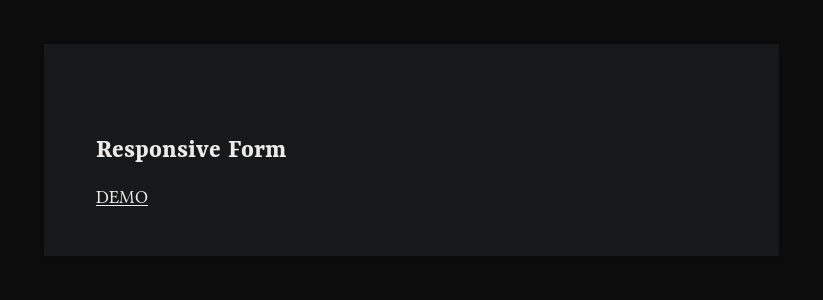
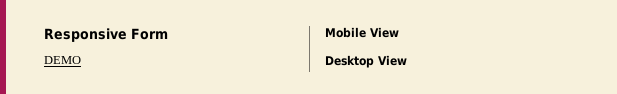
(148, 197) none -> [325,27,399,38] [325,55,407,68] // Mobile View // Desktop View

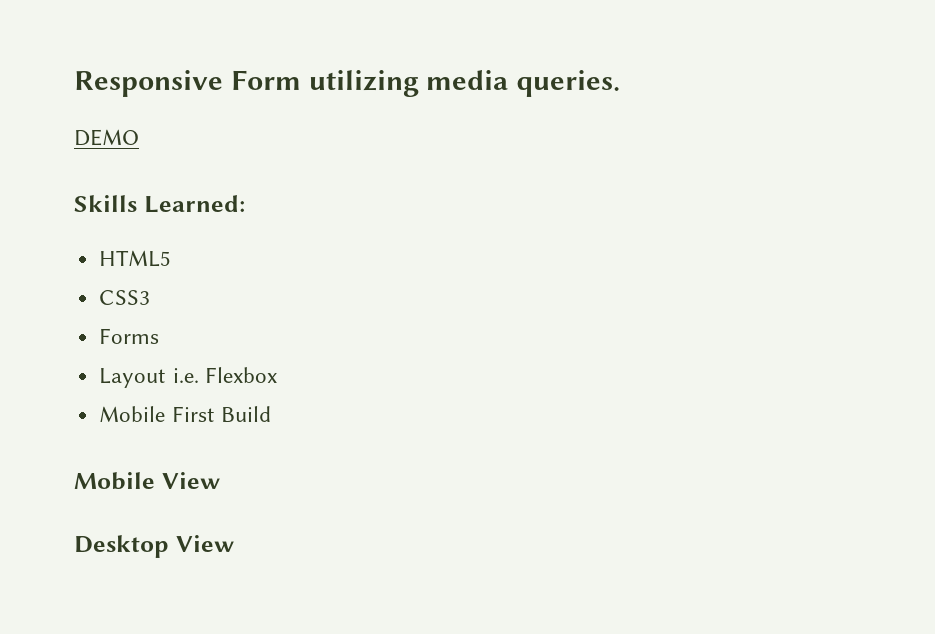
[44,56,81,64] // DEMO -> [308,70,621,97] [74,129,139,146] [74,195,245,213] [99,250,172,267] [99,290,151,305] [99,328,160,344] [99,367,277,388] [99,406,271,422] utilizing media queries. // DEMO // Skills Learned: // HTML5 // CSS3 // Forms // Layout i.e. Flexbox // Mobile First Build

